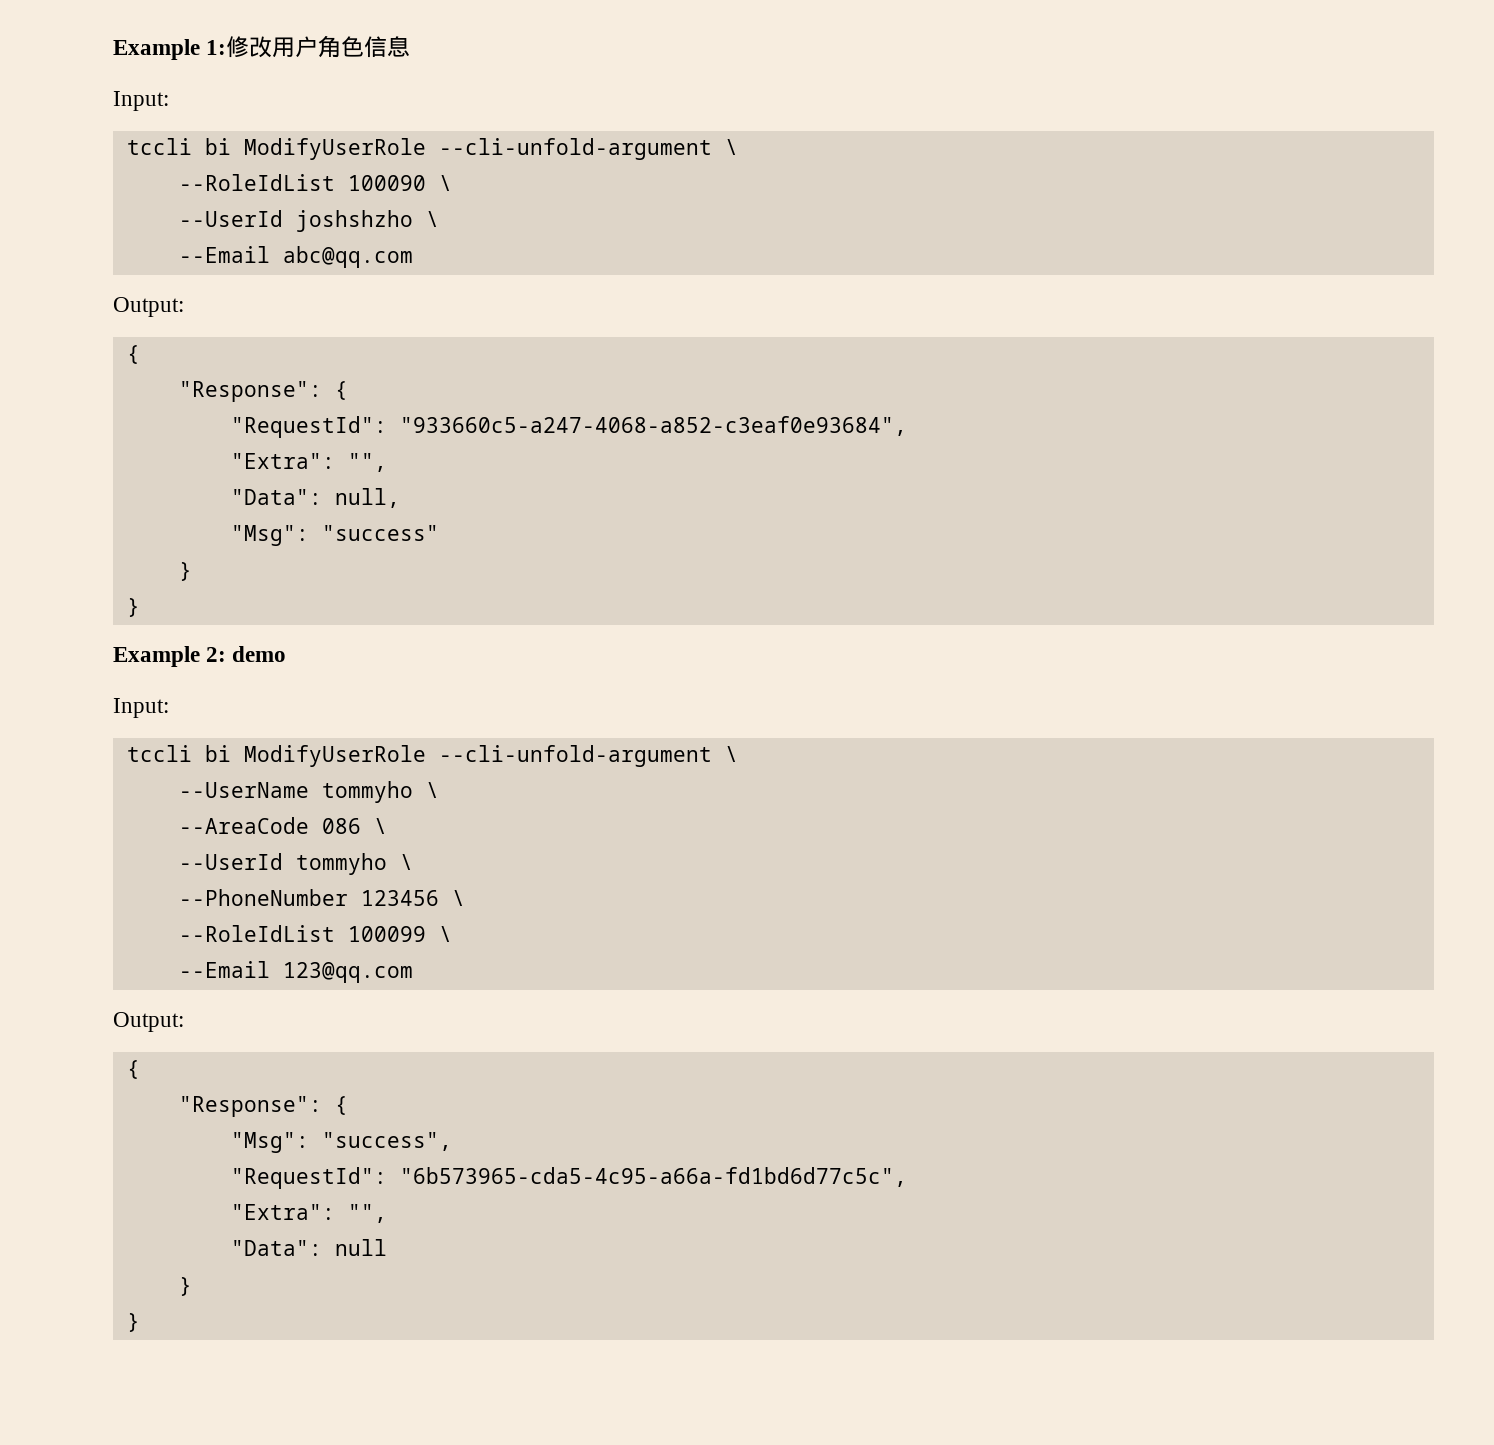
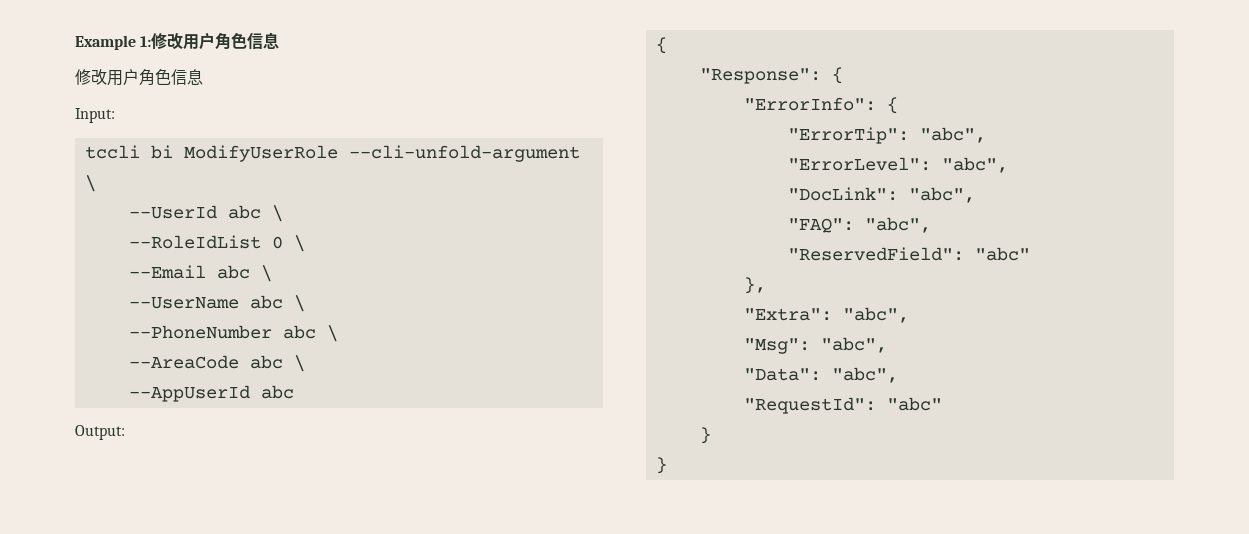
[113,91,169,111] [126,138,738,160] [178,174,452,191] [178,210,439,232] [178,246,413,268] [113,297,184,317] [126,345,140,364] [178,381,348,402] [230,416,907,438] [230,453,387,472] [230,488,400,508] [230,525,439,546] [178,562,192,581] [126,598,140,617] [113,646,287,667] [113,698,169,718] [126,745,738,767] [178,781,439,803] [178,817,387,834] [178,853,413,875] [178,889,465,906] [178,925,452,942] [178,961,413,983] [113,1012,184,1032] [126,1060,140,1079] [178,1096,348,1117] [230,1132,452,1153] [230,1167,907,1189] [230,1204,387,1223] [230,1239,387,1256] // Input: // tccli bi ModifyUserRole --cli-unfold-argument \ // --RoleIdList 100090 \ // --UserId joshshzho \ // --Email abc@qq.com // Output: // { // "Response": { // "RequestId": "933660c5-a247-4068-a852-c3eaf0e93684", // "Extra": "", // "Data": null, // "Msg": "success" // } // } // Example 2: demo // Input: // tccli bi ModifyUserRole --cli-unfold-argument \ // --UserName tommyho \ // --AreaCode 086 \ // --UserId tommyho \ // --PhoneNumber 123456 \ // --RoleIdList 100099 \ // --Email 123@qq.com // Output: // { // "Response": { // "Msg": "success", // "RequestId": "6b573965-cda5-4c95-a66a-fd1bd6d77c5c", // "Extra": "", // "Data": null -> [75,69,203,86] [75,108,115,123] [84,145,580,162] [84,175,96,192] [128,205,283,222] [128,235,305,252] [128,265,272,282] [128,295,305,312] [128,325,338,342] [128,355,305,372] [128,385,294,402] [75,425,125,440] [655,37,667,54] [699,67,843,84] [743,97,898,114] [787,127,986,144] [787,157,1008,173] [787,187,975,203] [787,217,931,233] [787,247,1030,261] [743,277,766,294] [743,307,909,323] [743,337,887,354] [743,367,898,383] [743,397,942,414] // 修改用户角色信息 // Input: // tccli bi ModifyUserRole --cli-unfold-argument \ // --UserId abc \ // --RoleIdList 0 \ // --Email abc \ // --UserName abc \ // --PhoneNumber abc \ // --AreaCode abc \ // --AppUserId abc // Output: // { // "Response": { // "ErrorInfo": { // "ErrorTip": "abc", // "ErrorLevel": "abc", // "DocLink": "abc", // "FAQ": "abc", // "ReservedField": "abc" // }, // "Extra": "abc", // "Msg": "abc", // "Data": "abc", // "RequestId": "abc"

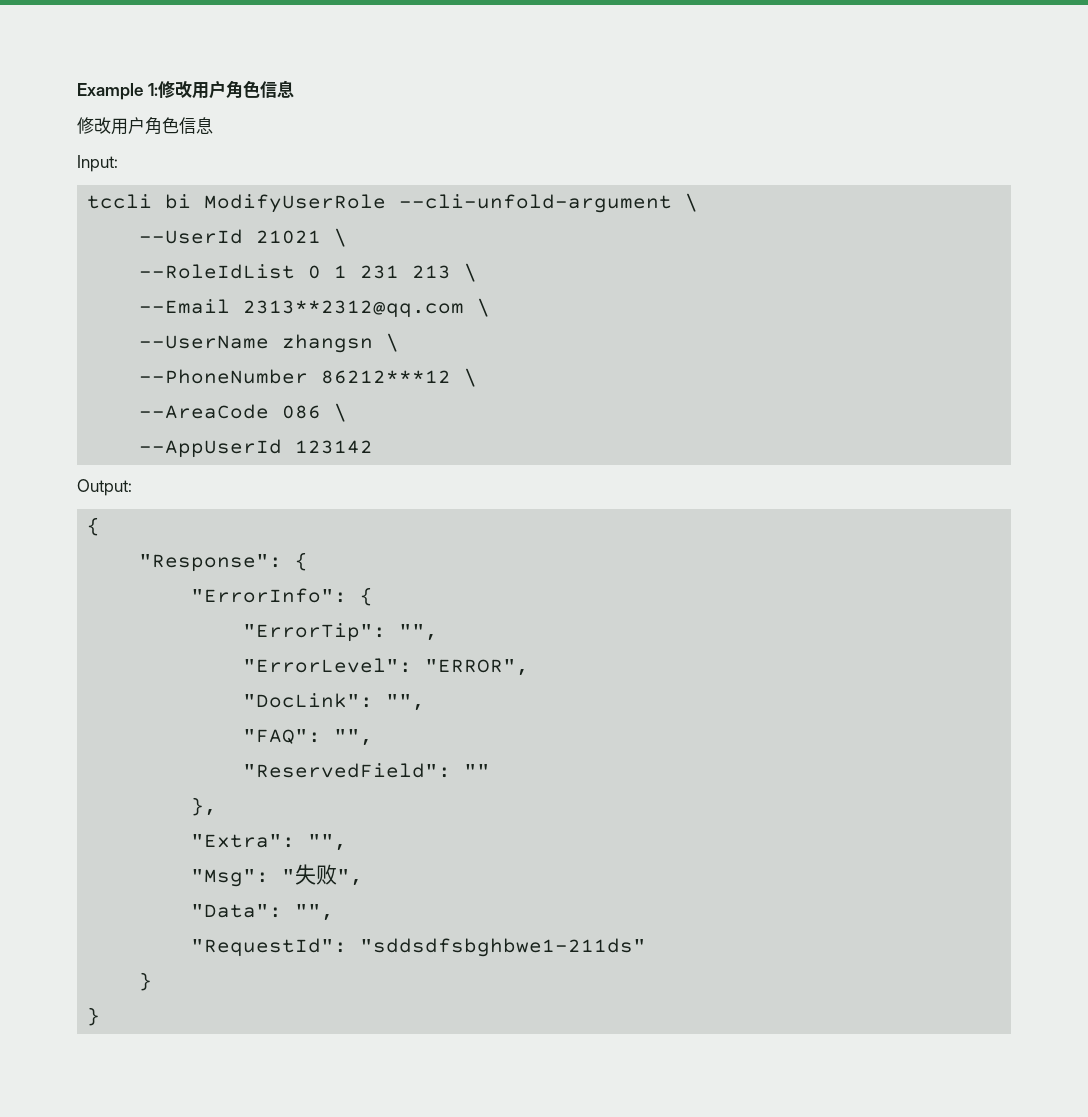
[227,205,261,219] abc -> [256,230,322,244] 21021
(283, 242) none -> [334,265,452,279] 1 231 213
[216,265,250,279] abc -> [243,300,465,318] 2313**2312@qq.com
[249,295,283,309] abc -> [282,334,374,353] zhangsn
[282,325,316,339] abc -> [321,370,452,384] 86212***12
[249,355,283,369] abc -> [282,405,322,419] 086
[260,385,294,399] abc -> [295,440,374,454] 123142
[919,127,986,143] "abc", -> [399,624,439,641] "",
[941,157,1008,173] "abc", -> [425,659,530,676] "ERROR",
[908,187,975,203] "abc", -> [386,694,426,711] "",
[864,217,931,233] "abc", -> [334,729,374,746] "",
[974,247,1030,261] "abc" -> [464,764,491,777] ""
[842,307,909,323] "abc", -> [308,834,348,851] "",
[820,337,887,353] "abc", -> [282,864,364,886] "失败",
[831,367,898,383] "abc", -> [295,904,335,921] "",
[886,397,942,411] "abc" -> [360,938,647,957] "sddsdfsbghbwe1-211ds"

